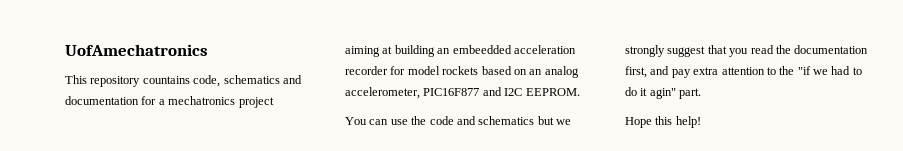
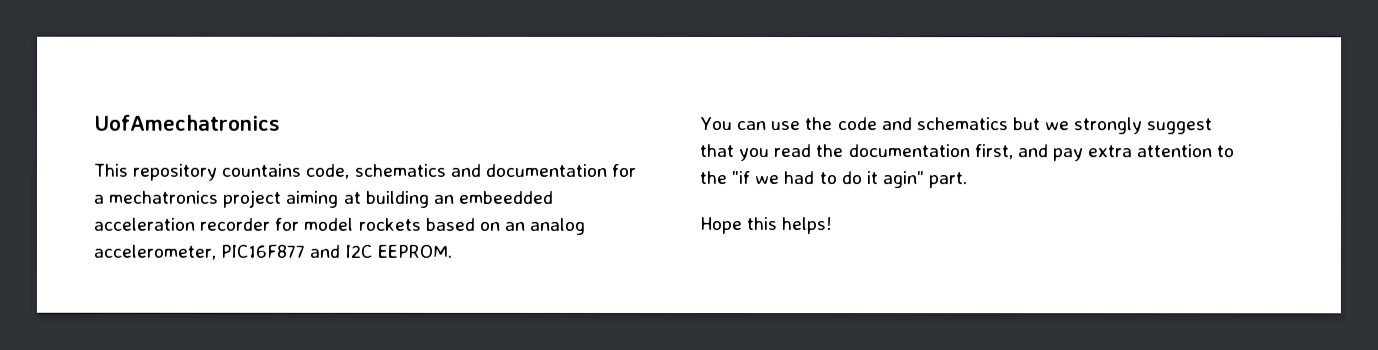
[675,116,701,128] help! -> [781,217,833,235] helps!

